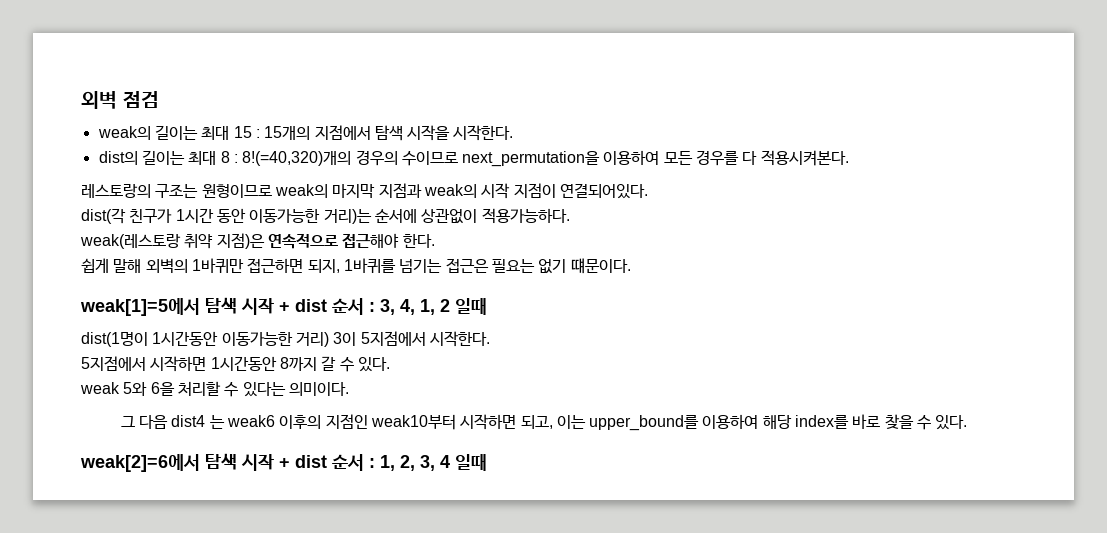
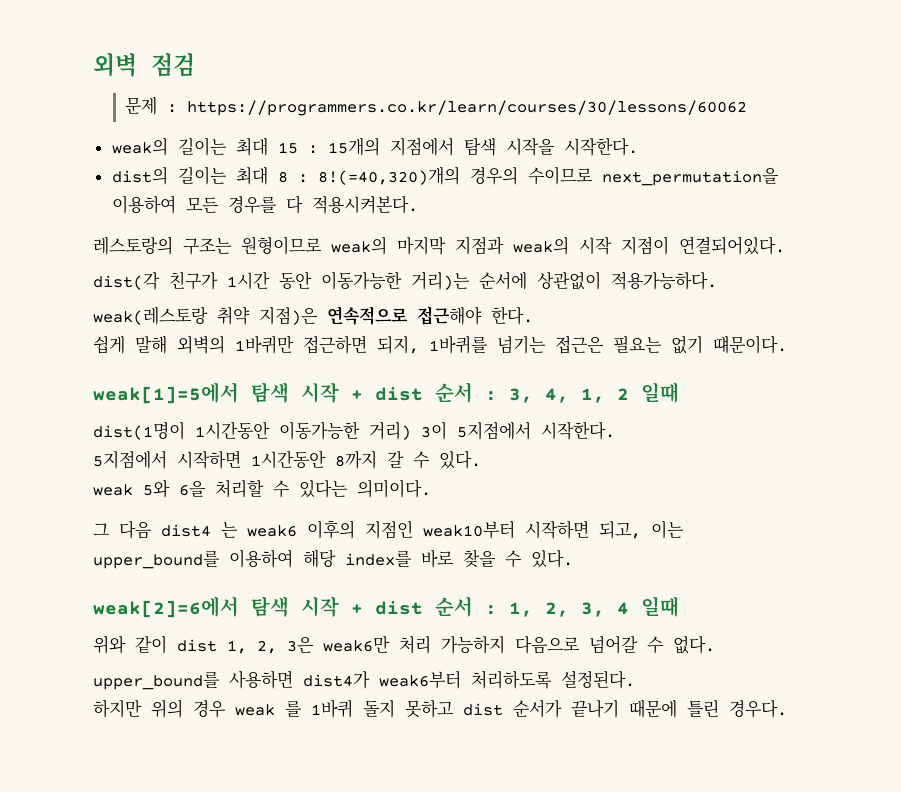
(159, 99) none -> [124,96,747,116] // 문제 : https://programmers.co.kr/learn/courses/30/lessons/60062
(487, 462) none -> [93,635,715,654] [93,670,635,690] [93,699,787,718] // 위와 같이 dist 1, 2, 3은 weak6만 처리 가능하지 다음으로 넘어갈 수 없다. // upper_bound를 사용하면 dist4가 weak6부터 처리하도록 설정된다. // 하지만 위의 경우 weak 를 1바퀴 돌지 못하고 dist 순서가 끝나기 때문에 틀린 경우다.

